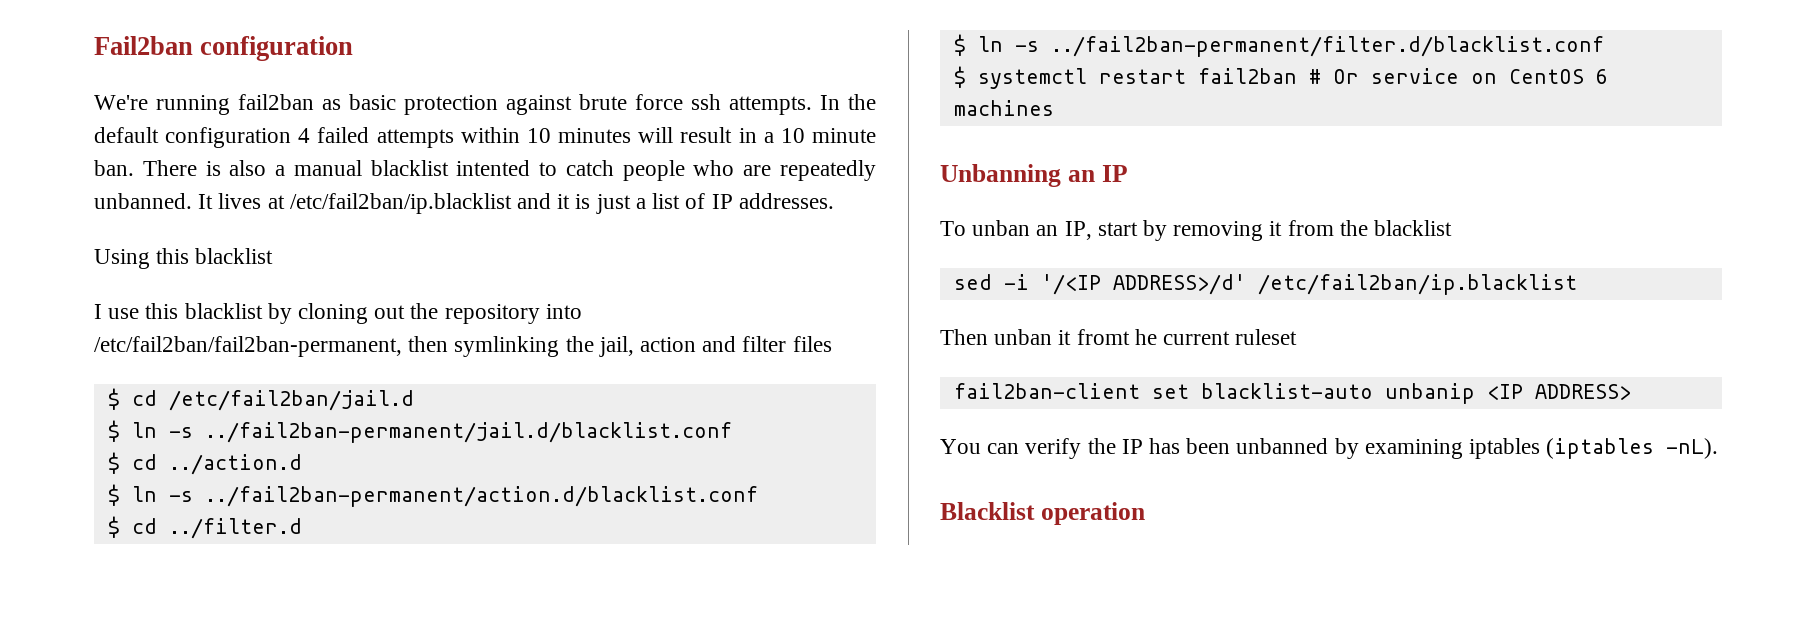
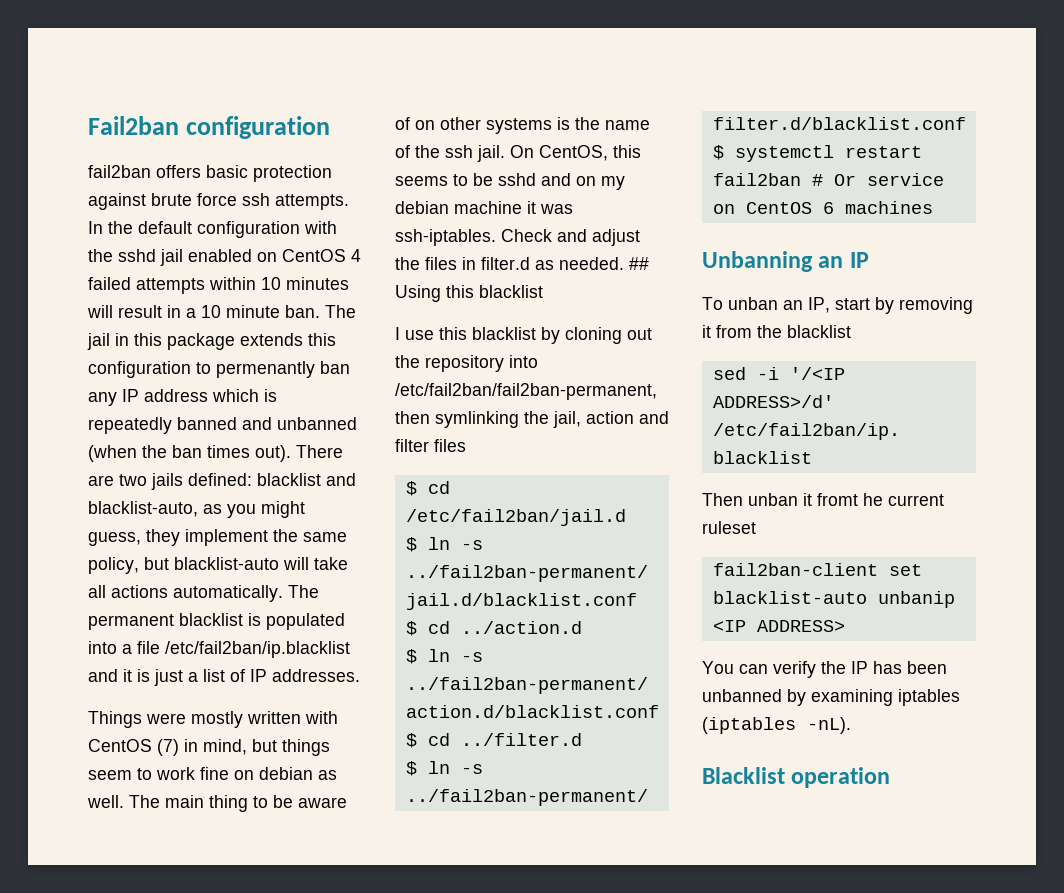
[94,94,341,115] We're running fail2ban as -> [88,165,201,178] fail2ban offers
(292, 137) none -> [304,221,337,234] [88,249,346,266] with the sshd jail enabled on CentOS
[142,160,876,181] [94,193,285,209] There is also a manual blacklist intented to catch people who are repeatedly unbanned. It lives at -> [325,305,356,318] [87,333,336,350] [88,361,350,378] [88,389,277,406] [88,417,357,434] [88,445,343,462] [88,473,356,490] [88,501,305,518] [88,529,347,546] [88,557,348,574] [88,585,319,602] [88,613,345,630] [88,641,160,654] The jail in this package extends this configuration to permenantly ban any IP address which is repeatedly banned and unbanned (when the ban times out). There are two jails defined: blacklist and blacklist-auto, as you might guess, they implement the same policy, but blacklist-auto will take all actions automatically. The permanent blacklist is populated into a file
(834, 201) none -> [88,711,338,728] [88,739,330,756] [88,767,337,780] [87,795,347,812] [395,117,650,134] [395,145,641,162] [395,173,625,190] [395,201,573,214] [395,229,640,246] [395,257,649,270] Things were mostly written with CentOS (7) in mind, but things seem to work fine on debian as well. The main thing to be aware of on other systems is the name of the ssh jail. On CentOS, this seems to be sshd and on my debian machine it was ssh-iptables. Check and adjust the files in filter.d as needed. ##

